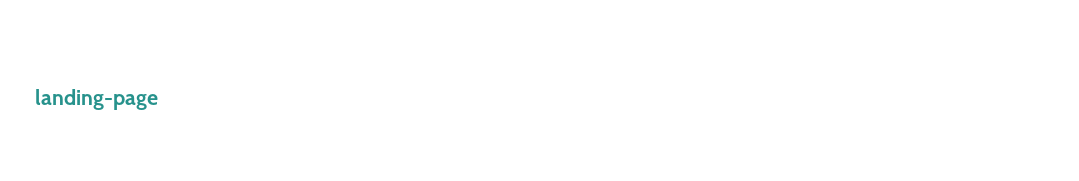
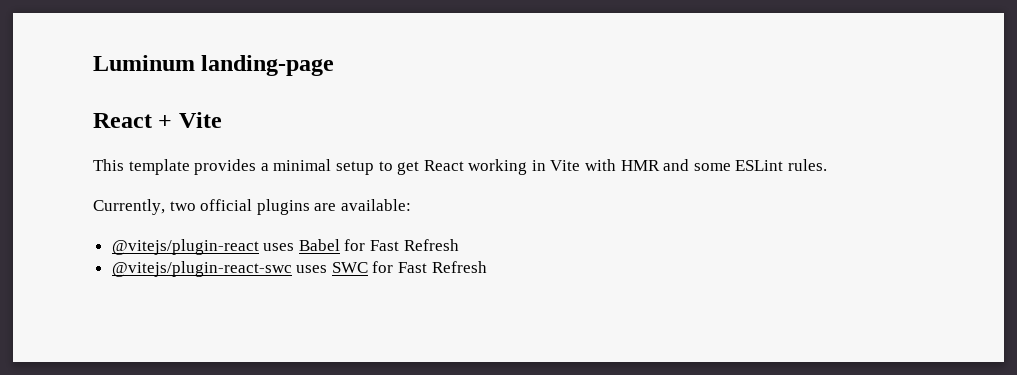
(35, 99) none -> [93,55,195,71] Luminum
(158, 99) none -> [93,112,222,128] [93,159,828,175] [93,199,411,215] [111,239,459,255] [111,261,487,277] // React + Vite // This template provides a minimal setup to get React working in Vite with HMR and some ESLint rules. // Currently, two official plugins are available: // @vitejs/plugin-react uses Babel for Fast Refresh // @vitejs/plugin-react-swc uses SWC for Fast Refresh

